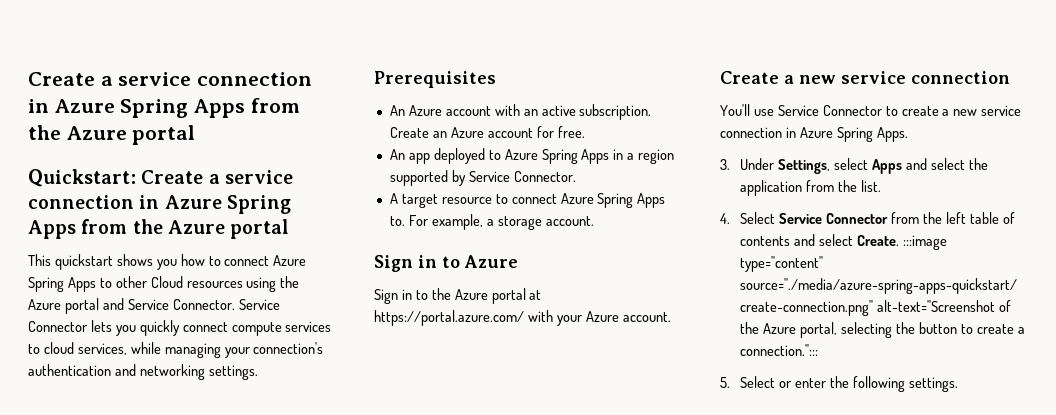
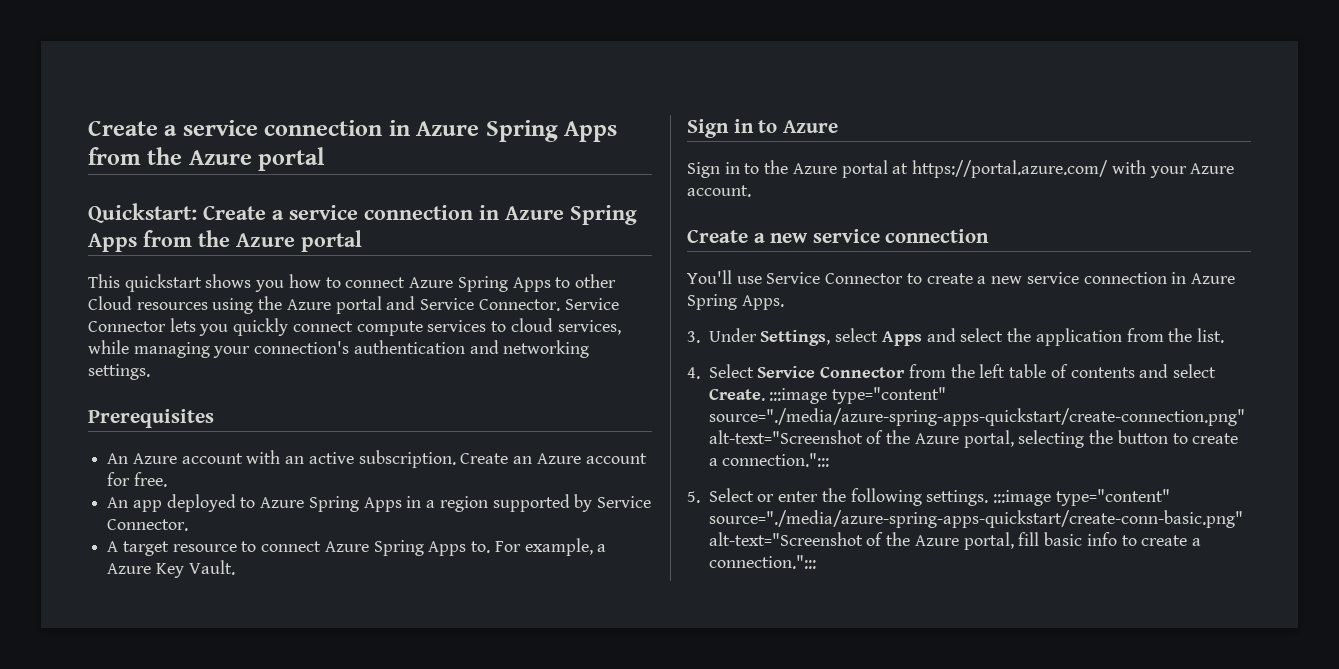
[497,216,594,230] storage account. -> [107,560,235,578] Azure Key Vault.
(959, 384) none -> [993,489,1170,506] [708,510,1243,528] [708,532,1201,550] [708,555,816,569] :::image type="content" source="./media/azure-spring-apps-quickstart/create-conn-basic.png" alt-text="Screenshot of the Azure portal, fill basic info to create a connection.":::

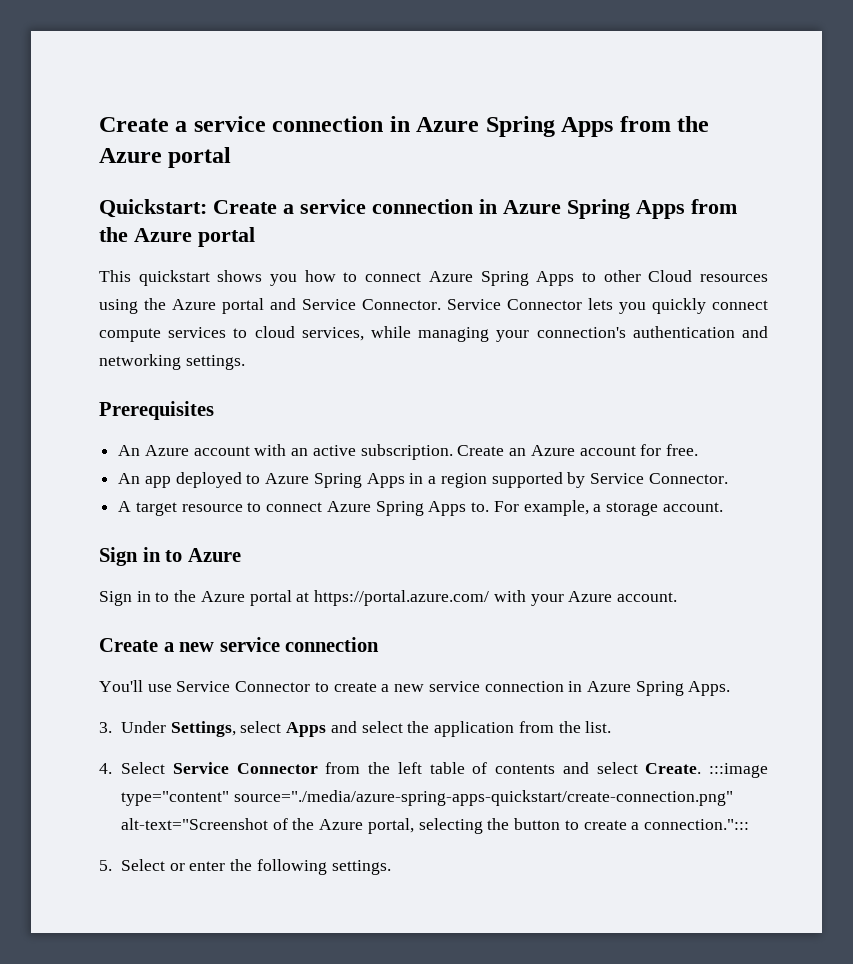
[107,560,235,578] Azure Key Vault. -> [605,502,723,516] storage account.
[993,489,1170,506] [708,510,1243,528] [708,532,1201,550] [708,555,816,569] :::image type="content" source="./media/azure-spring-apps-quickstart/create-conn-basic.png" alt-text="Screenshot of the Azure portal, fill basic info to create a connection."::: -> (391, 867) none

